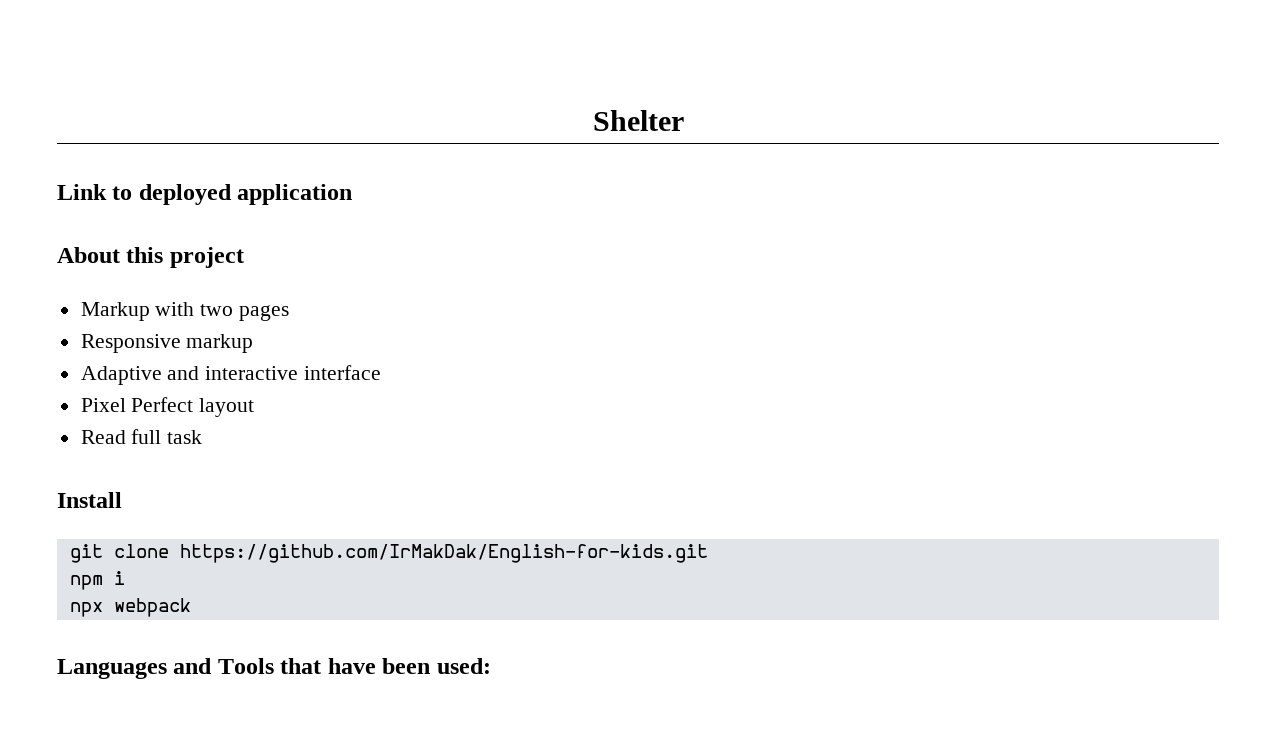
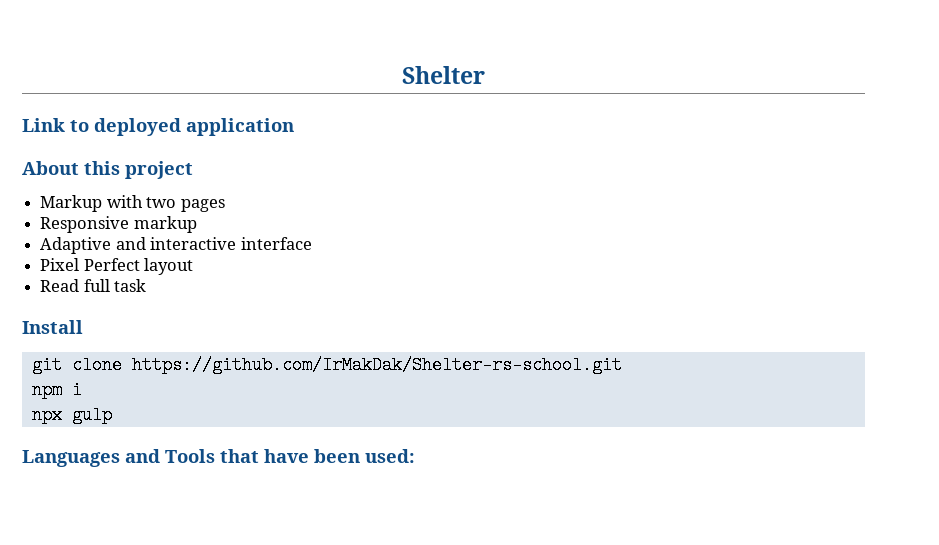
[179,544,708,563] https://github.com/IrMakDak/English-for-kids.git -> [131,356,622,374] https://github.com/IrMakDak/Shelter-rs-school.git
[113,598,191,617] webpack -> [71,406,112,424] gulp

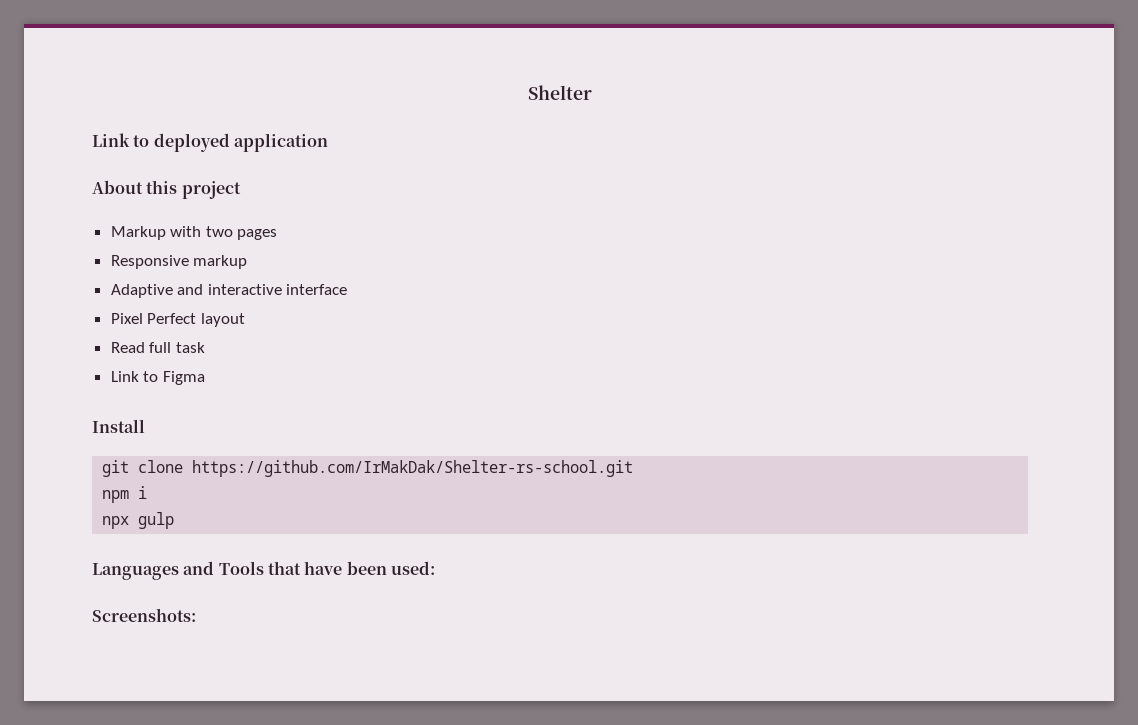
(147, 285) none -> [110,371,205,385] // Link to Figma
(415, 456) none -> [92,608,196,622] // Screenshots:

